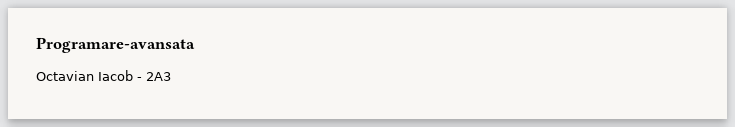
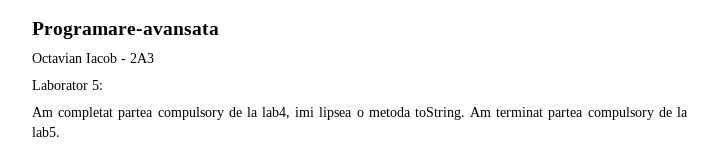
(171, 76) none -> [32,80,103,90] [32,107,688,120] [32,127,60,137] // Laborator 5: // Am completat partea compulsory de la lab4, imi lipsea o metoda toString. Am terminat partea compulsory de la lab5.

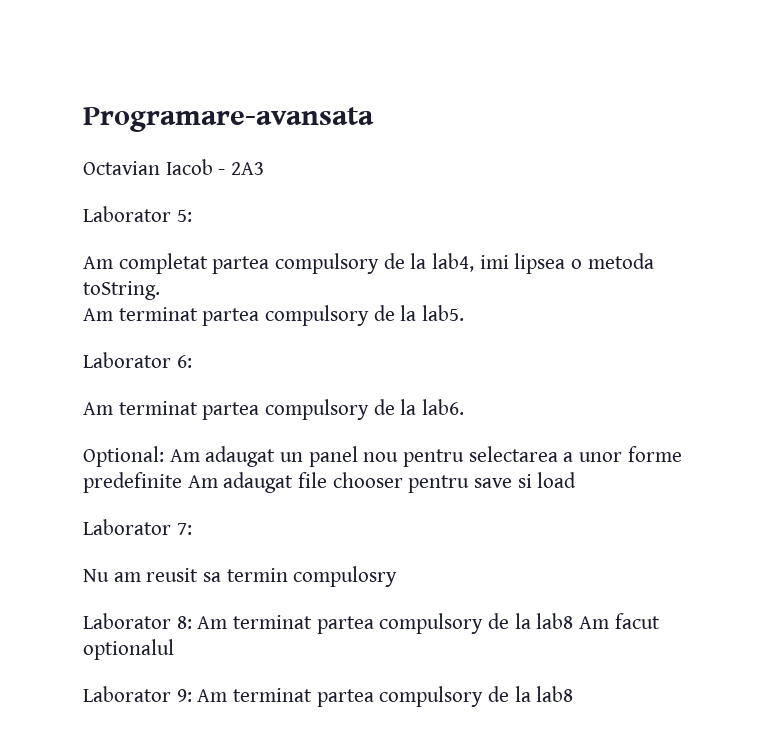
(465, 113) none -> (160, 290) //
(60, 132) none -> [83,352,192,368] [83,399,465,420] [83,446,682,467] [83,472,577,493] [83,519,192,535] [83,566,398,587] [83,613,660,634] [83,639,174,660] [83,686,574,707] // Laborator 6: // Am terminat partea compulsory de la lab6. // Optional: Am adaugat un panel nou pentru selectarea a unor forme predefinite Am adaugat file chooser pentru save si load // Laborator 7: // Nu am reusit sa termin compulosry // Laborator 8: Am terminat partea compulsory de la lab8 Am facut optionalul // Laborator 9: Am terminat partea compulsory de la lab8

